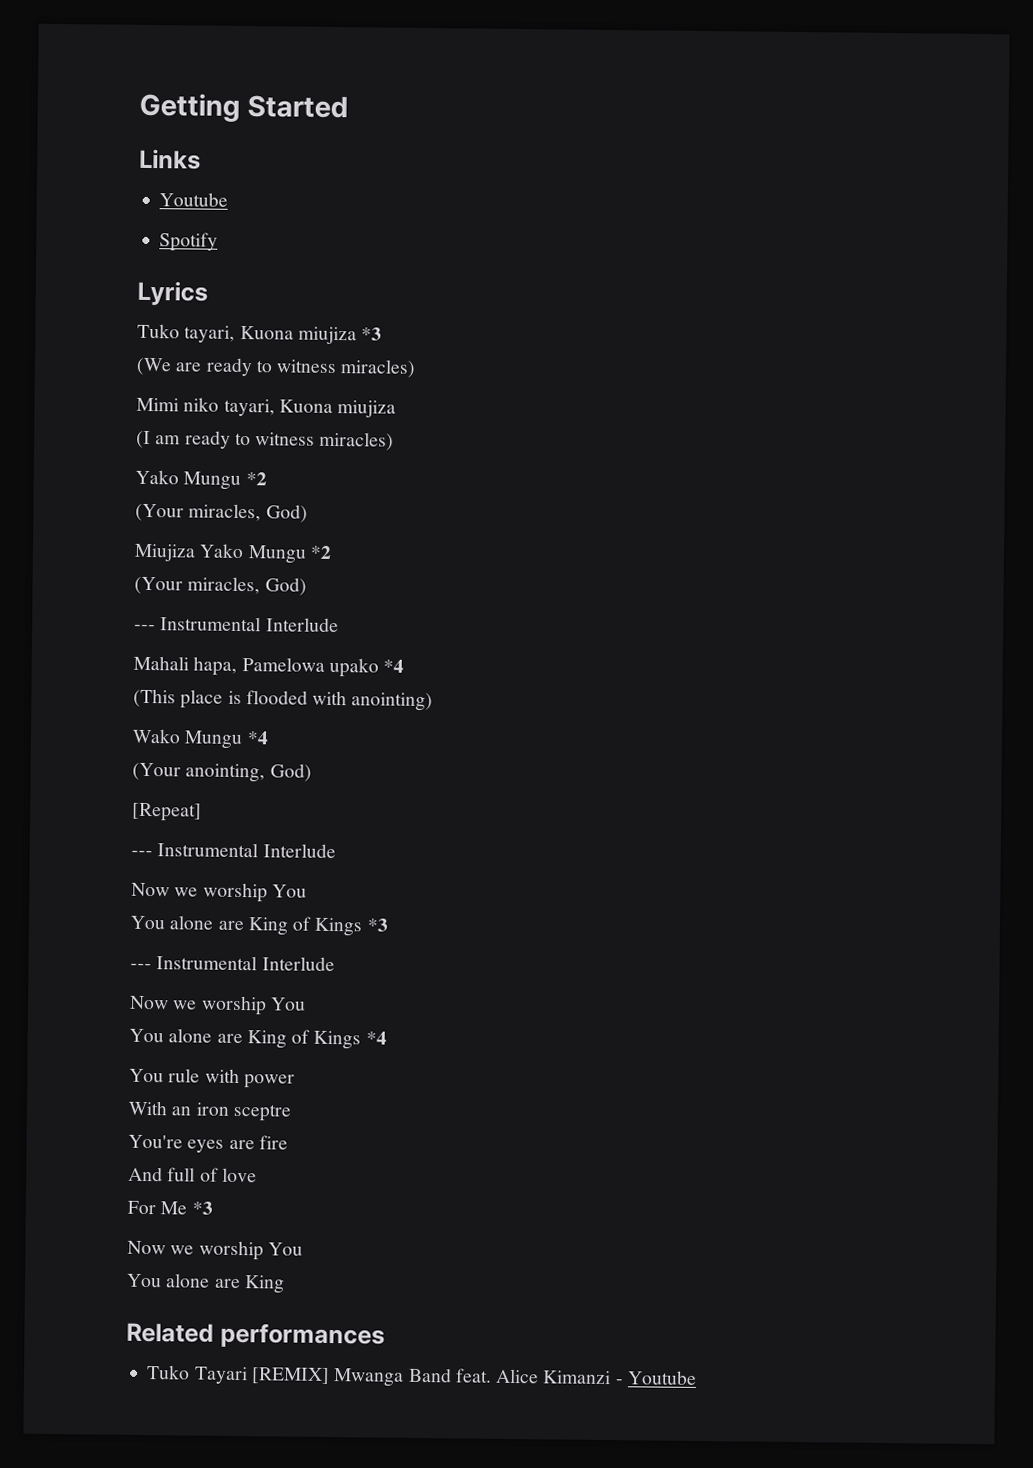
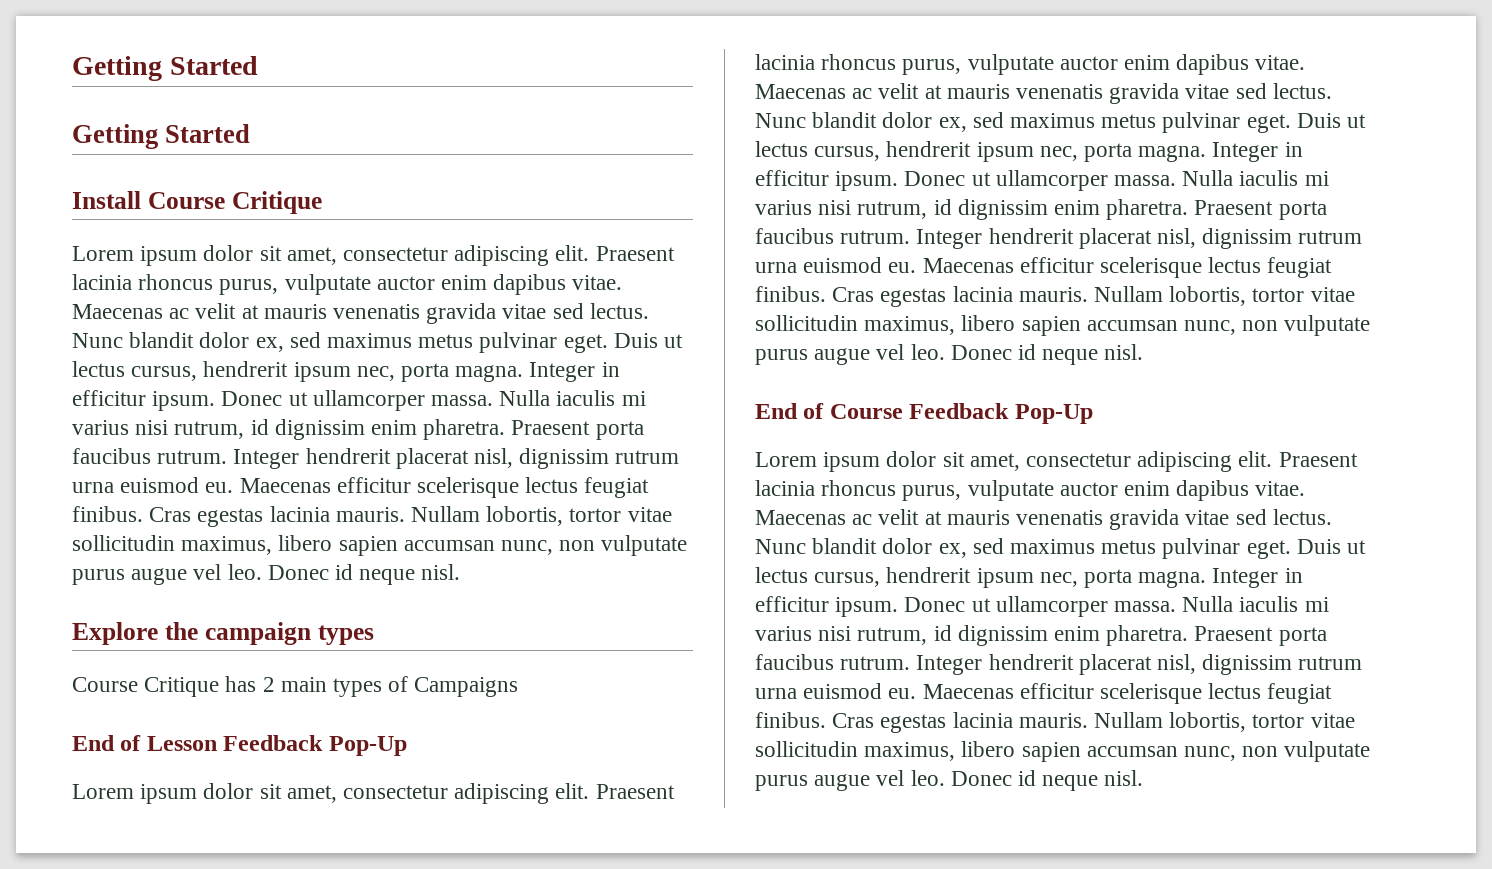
[139,92,348,122] [139,148,201,170] [159,192,229,207] [159,232,219,252] [137,280,208,306] [137,323,383,345] [136,357,417,378] [136,397,397,418] [136,430,395,451] [135,469,267,491] [135,503,308,523] [134,543,332,564] [134,576,307,596] [134,616,339,633] [133,655,405,678] [133,688,434,712] [132,728,269,750] [132,762,312,783] [132,802,202,822] [131,842,336,859] [131,882,307,903] [130,915,388,937] [130,955,335,972] [130,995,306,1016] [129,1028,387,1050] [129,1068,295,1089] [128,1100,291,1122] [128,1134,288,1153] [128,1166,257,1183] [127,1200,213,1215] [127,1240,303,1261] [126,1273,285,1294] [126,1322,385,1349] [146,1365,697,1387] Getting Started // Links // Youtube // Spotify // Lyrics // Tuko tayari, Kuona miujiza *3 // (We are ready to witness miracles) // Mimi niko tayari, Kuona miujiza // (I am ready to witness miracles) // Yako Mungu *2 // (Your miracles, God) // Miujiza Yako Mungu *2 // (Your miracles, God) // --- Instrumental Interlude // Mahali hapa, Pamelowa upako *4 // (This place is flooded with anointing) // Wako Mungu *4 // (Your anointing, God) // [Repeat] // --- Instrumental Interlude // Now we worship You // You alone are King of Kings *3 // --- Instrumental Interlude // Now we worship You // You alone are King of Kings *4 // You rule with power // With an iron sceptre // You're eyes are fire // And full of love // For Me *3 // Now we worship You // You alone are King // Related performances // Tuko Tayari [REMIX] Mwanga Band feat. Alice Kimanzi - Youtube -> [72,56,258,81] [72,124,251,149] [72,191,322,214] [72,245,675,266] [72,274,623,295] [72,303,649,324] [72,332,684,353] [72,361,620,382] [72,390,646,411] [72,419,644,440] [72,448,680,469] [72,477,650,498] [72,506,672,527] [72,535,688,556] [72,564,461,585] [72,622,374,645] [72,676,519,697] [72,735,407,756] [72,783,675,804] [755,54,1306,75] [755,83,1332,104] [755,112,1367,133] [755,141,1303,162] [755,170,1329,191] [755,199,1327,220] [755,228,1363,249] [755,257,1333,278] [755,286,1355,307] [755,315,1371,336] [755,344,1144,365] [755,403,1093,424] [755,451,1358,472] [755,480,1306,501] [755,509,1332,530] [755,538,1367,559] [755,567,1303,588] [755,596,1329,617] [755,625,1327,646] [755,654,1363,675] [755,683,1333,704] [755,712,1355,733] [755,741,1371,762] [755,770,1144,791] Getting Started // Getting Started // Install Course Critique // Lorem ipsum dolor sit amet, consectetur adipiscing elit. Praesent lacinia rhoncus purus, vulputate auctor enim dapibus vitae. Maecenas ac velit at mauris venenatis gravida vitae sed lectus. Nunc blandit dolor ex, sed maximus metus pulvinar eget. Duis ut lectus cursus, hendrerit ipsum nec, porta magna. Integer in efficitur ipsum. Donec ut ullamcorper massa. Nulla iaculis mi varius nisi rutrum, id dignissim enim pharetra. Praesent porta faucibus rutrum. Integer hendrerit placerat nisl, dignissim rutrum urna euismod eu. Maecenas efficitur scelerisque lectus feugiat finibus. Cras egestas lacinia mauris. Nullam lobortis, tortor vitae sollicitudin maximus, libero sapien accumsan nunc, non vulputate purus augue vel leo. Donec id neque nisl. // Explore the campaign types // Course Critique has 2 main types of Campaigns // End of Lesson Feedback Pop-Up // Lorem ipsum dolor sit amet, consectetur adipiscing elit. Praesent lacinia rhoncus purus, vulputate auctor enim dapibus vitae. Maecenas ac velit at mauris venenatis gravida vitae sed lectus. Nunc blandit dolor ex, sed maximus metus pulvinar eget. Duis ut lectus cursus, hendrerit ipsum nec, porta magna. Integer in efficitur ipsum. Donec ut ullamcorper massa. Nulla iaculis mi varius nisi rutrum, id dignissim enim pharetra. Praesent porta faucibus rutrum. Integer hendrerit placerat nisl, dignissim rutrum urna euismod eu. Maecenas efficitur scelerisque lectus feugiat finibus. Cras egestas lacinia mauris. Nullam lobortis, tortor vitae sollicitudin maximus, libero sapien accumsan nunc, non vulputate purus augue vel leo. Donec id neque nisl. // End of Course Feedback Pop-Up // Lorem ipsum dolor sit amet, consectetur adipiscing elit. Praesent lacinia rhoncus purus, vulputate auctor enim dapibus vitae. Maecenas ac velit at mauris venenatis gravida vitae sed lectus. Nunc blandit dolor ex, sed maximus metus pulvinar eget. Duis ut lectus cursus, hendrerit ipsum nec, porta magna. Integer in efficitur ipsum. Donec ut ullamcorper massa. Nulla iaculis mi varius nisi rutrum, id dignissim enim pharetra. Praesent porta faucibus rutrum. Integer hendrerit placerat nisl, dignissim rutrum urna euismod eu. Maecenas efficitur scelerisque lectus feugiat finibus. Cras egestas lacinia mauris. Nullam lobortis, tortor vitae sollicitudin maximus, libero sapien accumsan nunc, non vulputate purus augue vel leo. Donec id neque nisl.

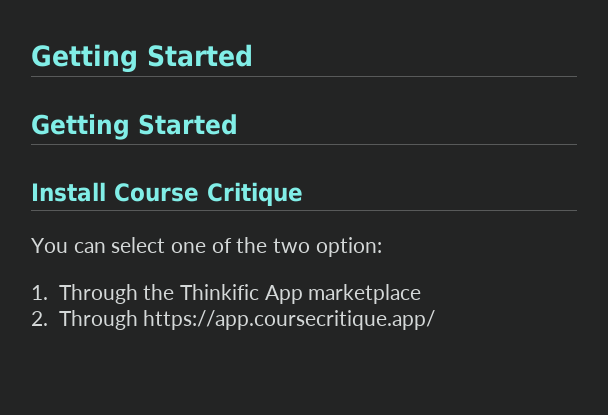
[72,245,675,266] [72,274,623,295] [72,303,649,324] [72,332,684,353] [72,361,620,382] [72,390,646,411] [72,419,644,440] [72,448,680,469] [72,477,650,498] [72,506,672,527] [72,535,688,556] [72,564,461,585] [72,622,374,645] [72,676,519,697] [72,735,407,756] [72,783,675,804] [755,54,1306,75] [755,83,1332,104] [755,112,1367,133] [755,141,1303,162] [755,170,1329,191] [755,199,1327,220] [755,228,1363,249] [755,257,1333,278] [755,286,1355,307] [755,315,1371,336] [755,344,1144,365] [755,403,1093,424] [755,451,1358,472] [755,480,1306,501] [755,509,1332,530] [755,538,1367,559] [755,567,1303,588] [755,596,1329,617] [755,625,1327,646] [755,654,1363,675] [755,683,1333,704] [755,712,1355,733] [755,741,1371,762] [755,770,1144,791] Lorem ipsum dolor sit amet, consectetur adipiscing elit. Praesent lacinia rhoncus purus, vulputate auctor enim dapibus vitae. Maecenas ac velit at mauris venenatis gravida vitae sed lectus. Nunc blandit dolor ex, sed maximus metus pulvinar eget. Duis ut lectus cursus, hendrerit ipsum nec, porta magna. Integer in efficitur ipsum. Donec ut ullamcorper massa. Nulla iaculis mi varius nisi rutrum, id dignissim enim pharetra. Praesent porta faucibus rutrum. Integer hendrerit placerat nisl, dignissim rutrum urna euismod eu. Maecenas efficitur scelerisque lectus feugiat finibus. Cras egestas lacinia mauris. Nullam lobortis, tortor vitae sollicitudin maximus, libero sapien accumsan nunc, non vulputate purus augue vel leo. Donec id neque nisl. // Explore the campaign types // Course Critique has 2 main types of Campaigns // End of Lesson Feedback Pop-Up // Lorem ipsum dolor sit amet, consectetur adipiscing elit. Praesent lacinia rhoncus purus, vulputate auctor enim dapibus vitae. Maecenas ac velit at mauris venenatis gravida vitae sed lectus. Nunc blandit dolor ex, sed maximus metus pulvinar eget. Duis ut lectus cursus, hendrerit ipsum nec, porta magna. Integer in efficitur ipsum. Donec ut ullamcorper massa. Nulla iaculis mi varius nisi rutrum, id dignissim enim pharetra. Praesent porta faucibus rutrum. Integer hendrerit placerat nisl, dignissim rutrum urna euismod eu. Maecenas efficitur scelerisque lectus feugiat finibus. Cras egestas lacinia mauris. Nullam lobortis, tortor vitae sollicitudin maximus, libero sapien accumsan nunc, non vulputate purus augue vel leo. Donec id neque nisl. // End of Course Feedback Pop-Up // Lorem ipsum dolor sit amet, consectetur adipiscing elit. Praesent lacinia rhoncus purus, vulputate auctor enim dapibus vitae. Maecenas ac velit at mauris venenatis gravida vitae sed lectus. Nunc blandit dolor ex, sed maximus metus pulvinar eget. Duis ut lectus cursus, hendrerit ipsum nec, porta magna. Integer in efficitur ipsum. Donec ut ullamcorper massa. Nulla iaculis mi varius nisi rutrum, id dignissim enim pharetra. Praesent porta faucibus rutrum. Integer hendrerit placerat nisl, dignissim rutrum urna euismod eu. Maecenas efficitur scelerisque lectus feugiat finibus. Cras egestas lacinia mauris. Nullam lobortis, tortor vitae sollicitudin maximus, libero sapien accumsan nunc, non vulputate purus augue vel leo. Donec id neque nisl. -> [31,237,382,257] [31,284,422,304] [31,310,436,330] You can select one of the two option: // 1. Through the Thinkific App marketplace // 2. Through https://app.coursecritique.app/

